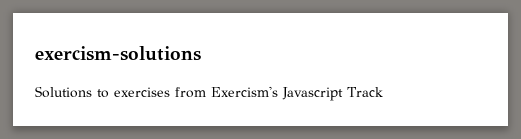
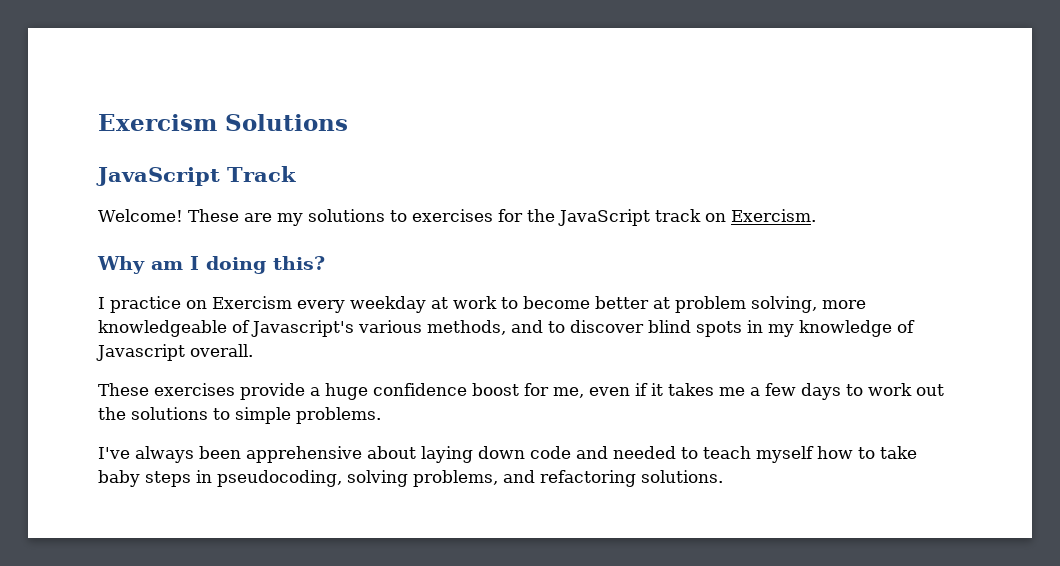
[35,46,201,61] [35,86,383,101] exercism-solutions // Solutions to exercises from Exercism's Javascript Track -> [98,114,348,131] [96,166,296,186] [98,209,816,226] [97,256,325,274] [98,296,866,313] [98,320,915,337] [96,344,253,361] [98,383,944,400] [98,407,381,424] [98,446,917,463] [98,470,723,487] Exercism Solutions // JavaScript Track // Welcome! These are my solutions to exercises for the JavaScript track on Exercism. // Why am I doing this? // I practice on Exercism every weekday at work to become better at problem solving, more knowledgeable of Javascript's various methods, and to discover blind spots in my knowledge of Javascript overall. // These exercises provide a huge confidence boost for me, even if it takes me a few days to work out the solutions to simple problems. // I've always been apprehensive about laying down code and needed to teach myself how to take baby steps in pseudocoding, solving problems, and refactoring solutions.

